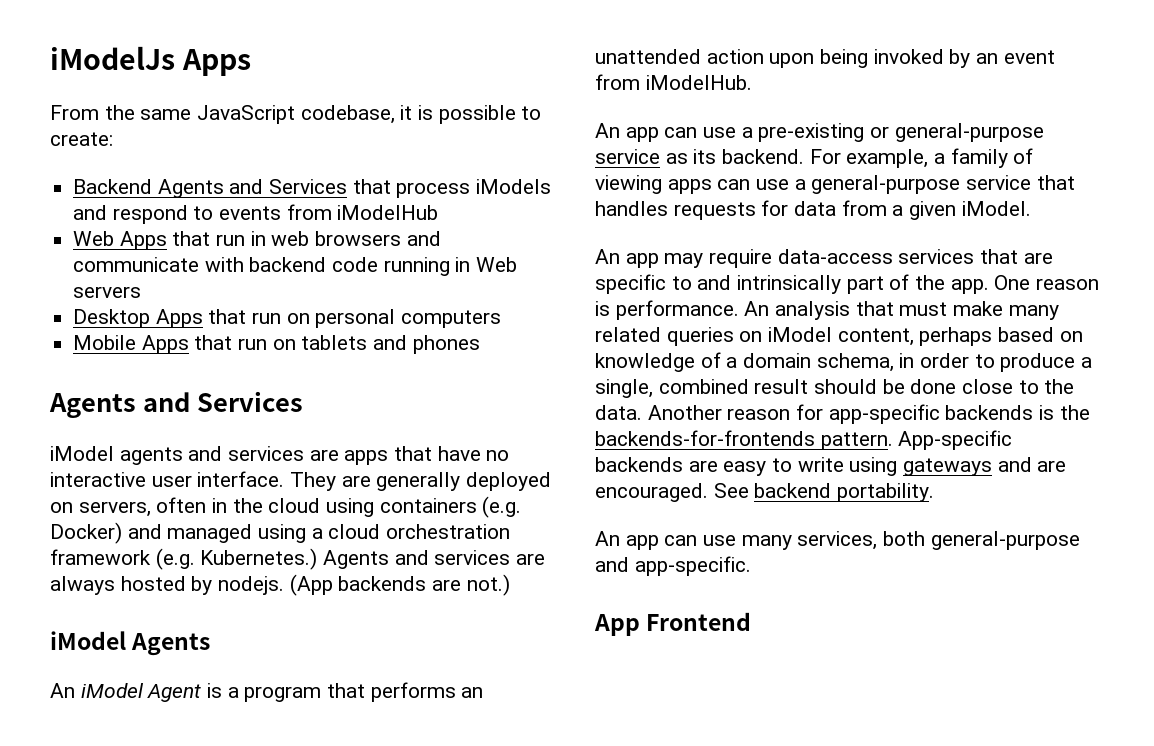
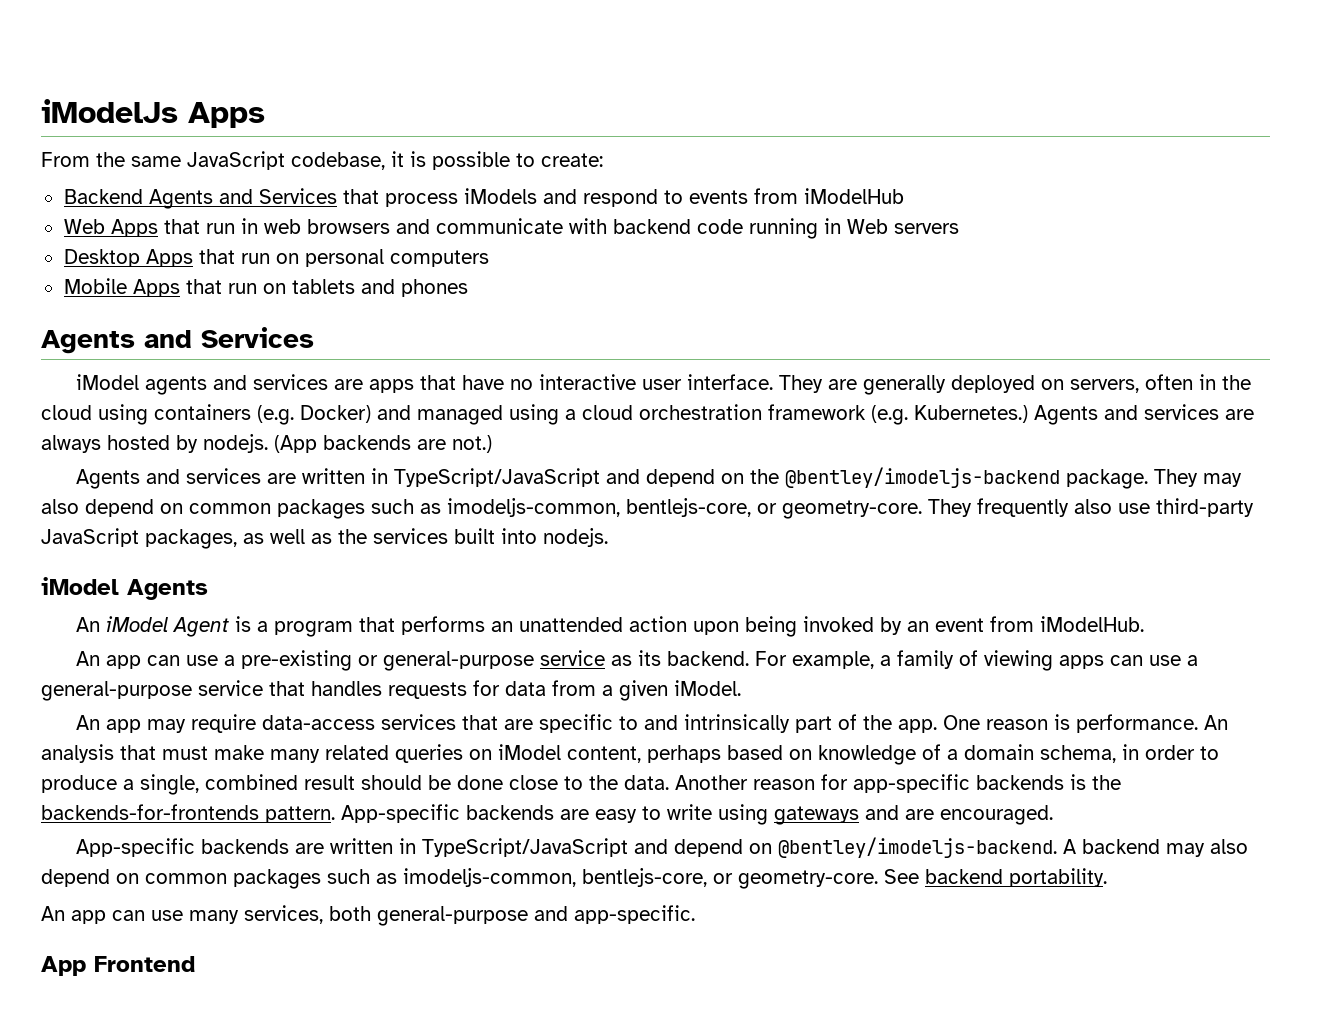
(510, 585) none -> [75,467,1242,489] [41,498,1254,519] [41,528,608,549] // Agents and services are written in TypeScript/JavaScript and depend on the @bentley/imodeljs-backend package. They may also depend on common packages such as imodeljs-common, bentlejs-core, or geometry-core. They frequently also use third-party JavaScript packages, as well as the services built into nodejs.
(708, 492) none -> [75,837,1248,858] [41,868,878,889] // App-specific backends are written in TypeScript/JavaScript and depend on @bentley/imodeljs-backend. A backend may also depend on common packages such as imodeljs-common, bentlejs-core, or geometry-core.

